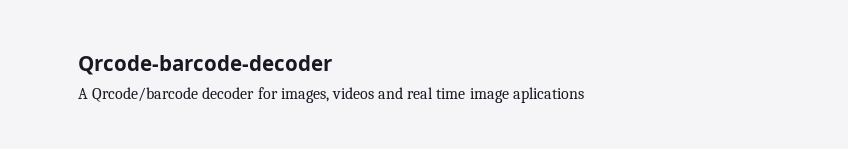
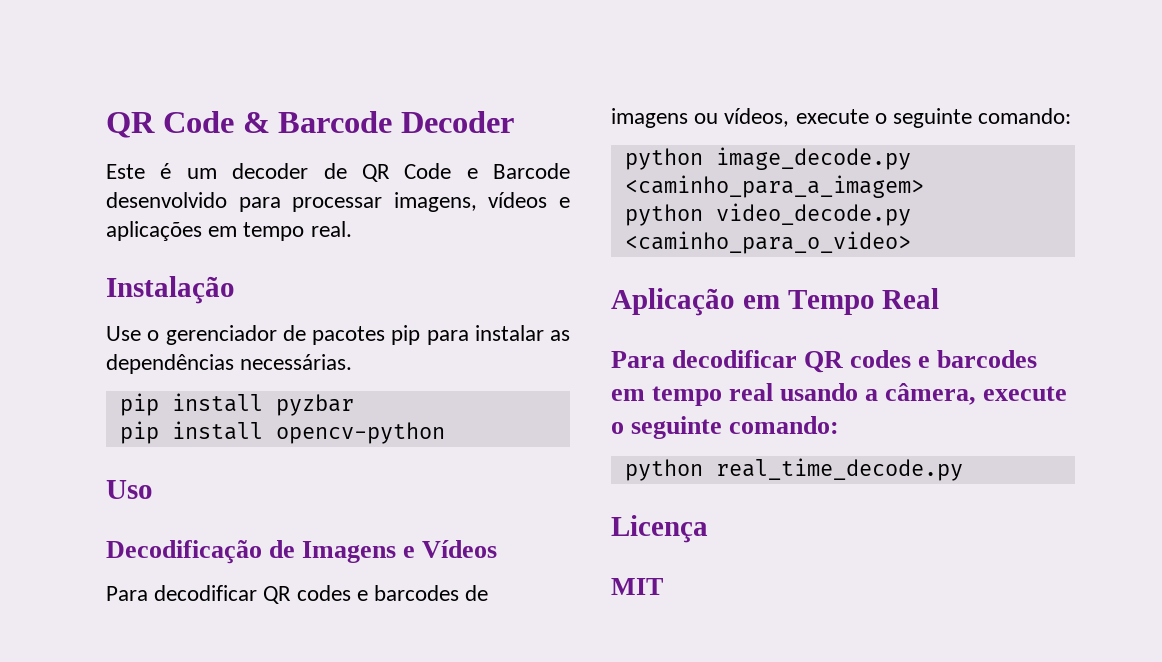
[78,55,332,75] [78,87,584,103] Qrcode-barcode-decoder // A Qrcode/barcode decoder for images, videos and real time image aplications -> [106,111,515,138] [106,163,570,182] [106,192,570,212] [106,221,352,241] [106,276,235,304] [106,325,570,345] [106,354,353,374] [119,393,354,416] [119,421,445,444] [106,480,153,499] [106,540,498,564] [106,585,489,604] [611,108,1072,128] [624,147,911,170] [624,175,924,198] [624,203,911,226] [624,231,911,254] [611,288,940,316] [611,350,1038,373] [611,383,1068,406] [611,416,840,439] [624,458,963,481] [611,515,708,543] [611,578,663,595] QR Code & Barcode Decoder // Este é um decoder de QR Code e Barcode desenvolvido para processar imagens, vídeos e aplicações em tempo real. // Instalação // Use o gerenciador de pacotes pip para instalar as dependências necessárias. // pip install pyzbar // pip install opencv-python // Uso // Decodificação de Imagens e Vídeos // Para decodificar QR codes e barcodes de imagens ou vídeos, execute o seguinte comando: // python image_decode.py <caminho_para_a_imagem> // python video_decode.py <caminho_para_o_video> // Aplicação em Tempo Real // Para decodificar QR codes e barcodes em tempo real usando a câmera, execute o seguinte comando: // python real_time_decode.py // Licença // MIT

